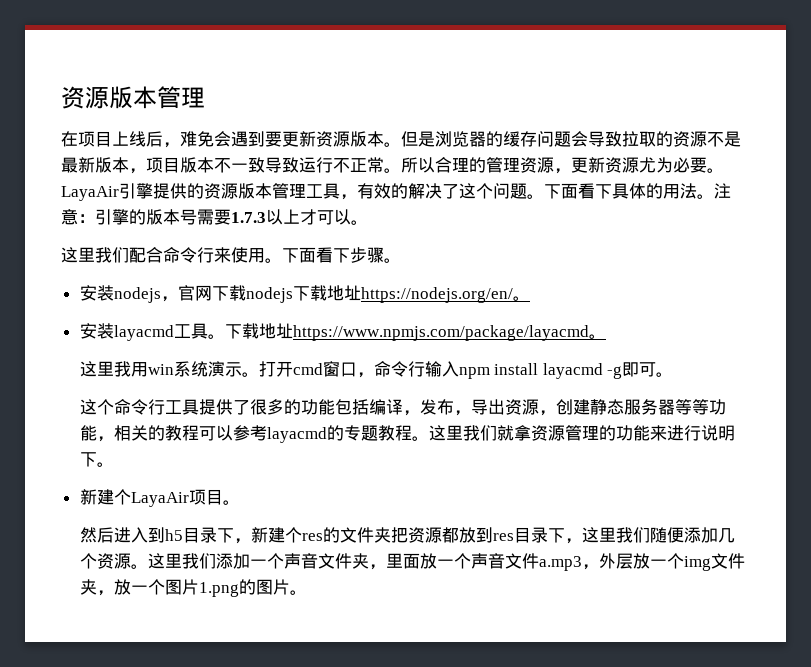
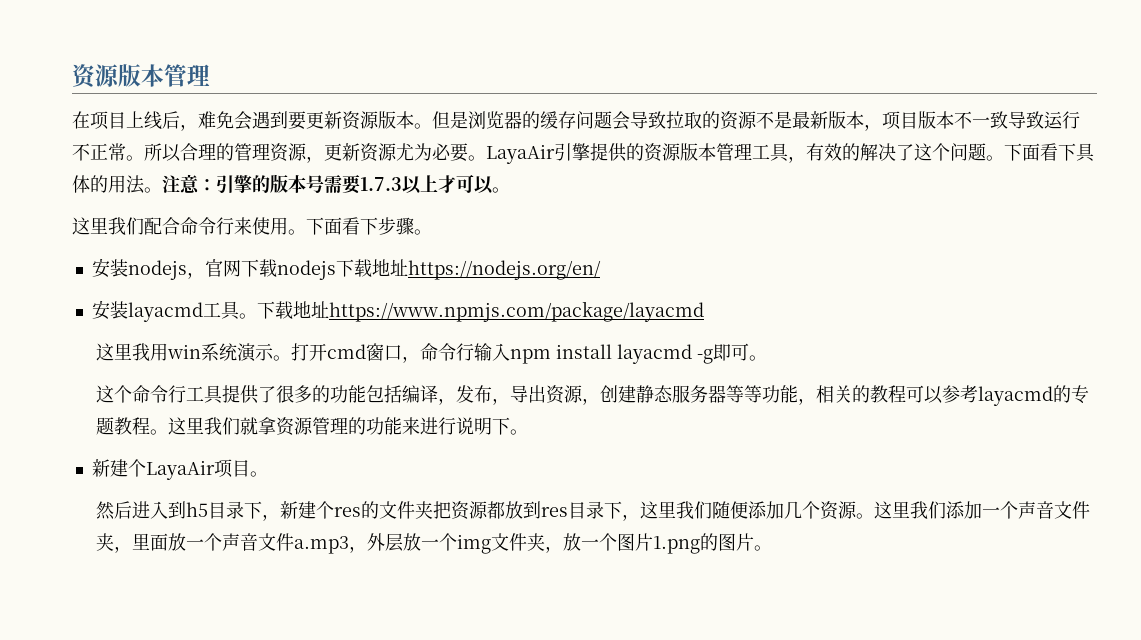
[512,296,530,301] 。 -> (601, 270) none
[588,334,606,339] 。 -> (704, 311) none

